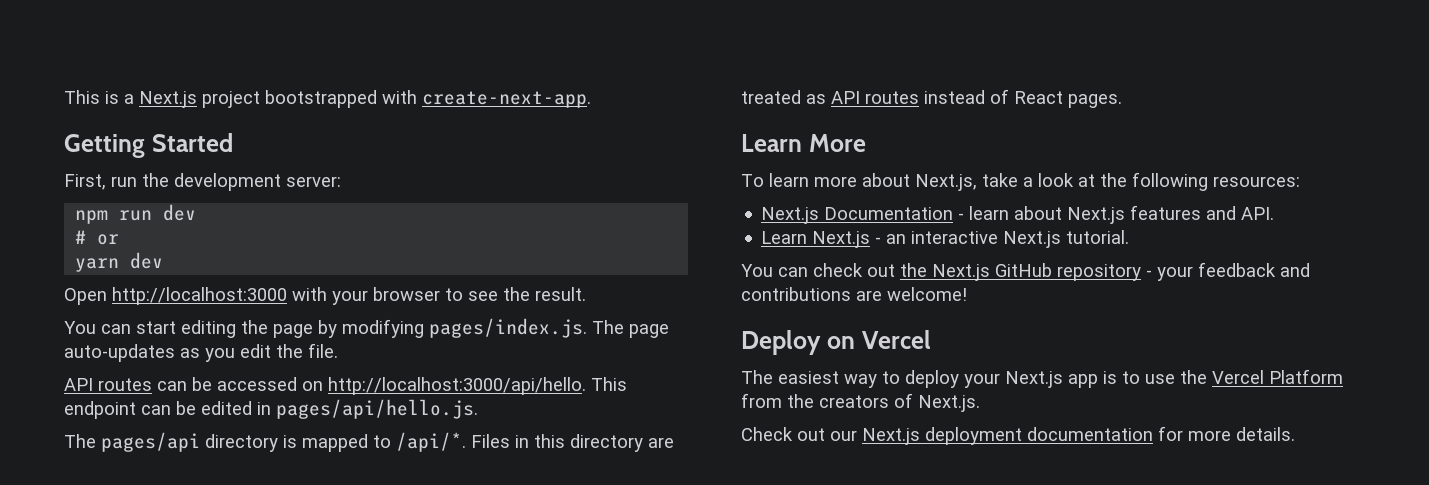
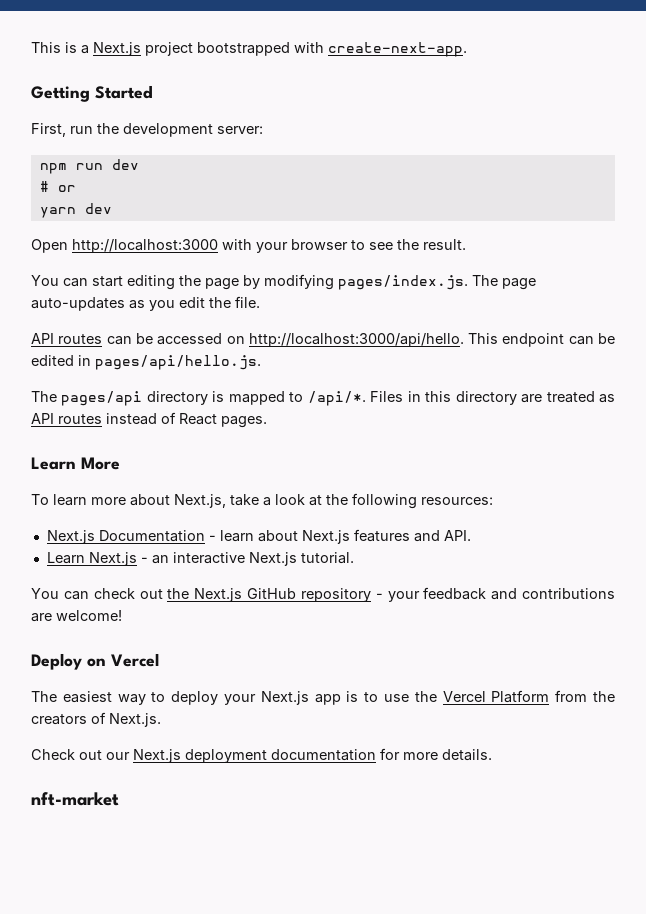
(1295, 434) none -> [31,792,119,806] // nft-market

